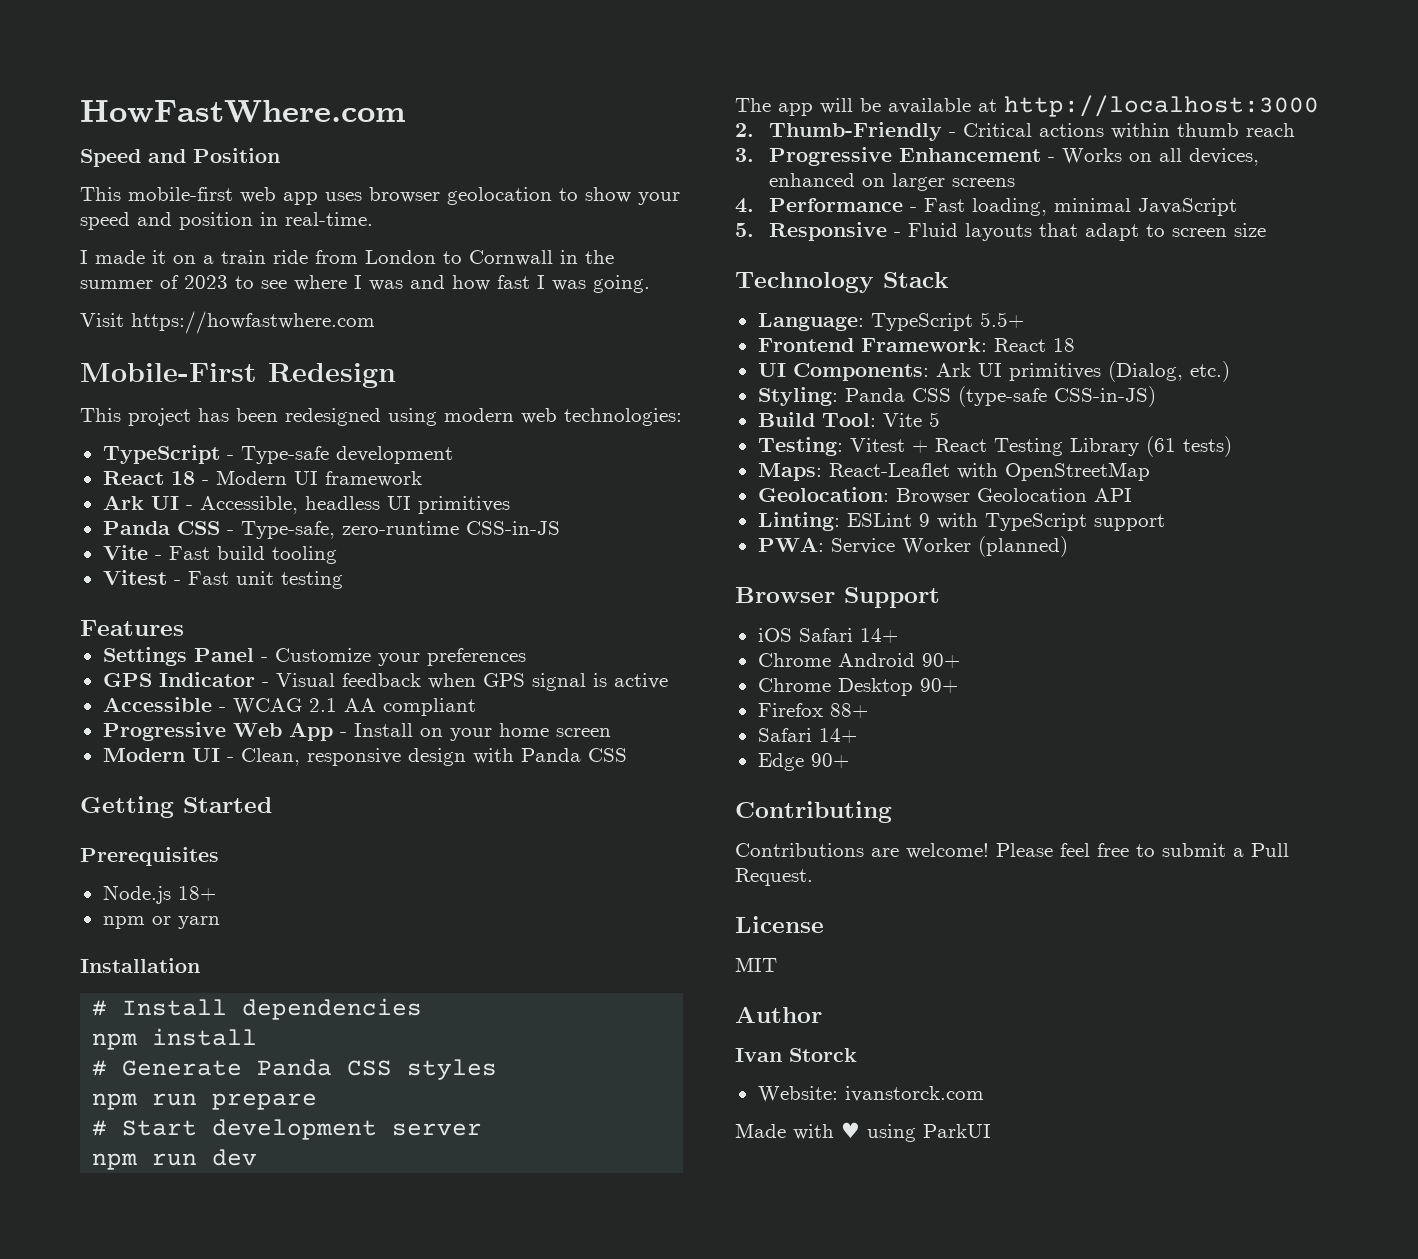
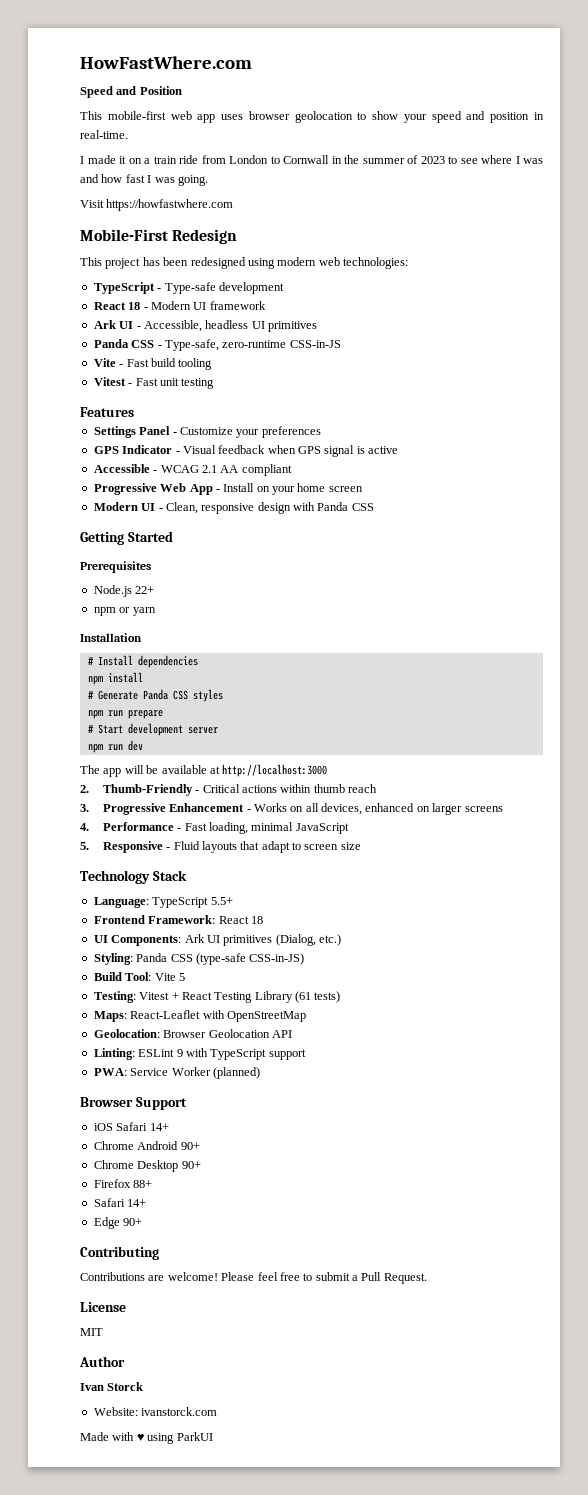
[177,886,216,901] 18+ -> [135,586,155,594] 22+

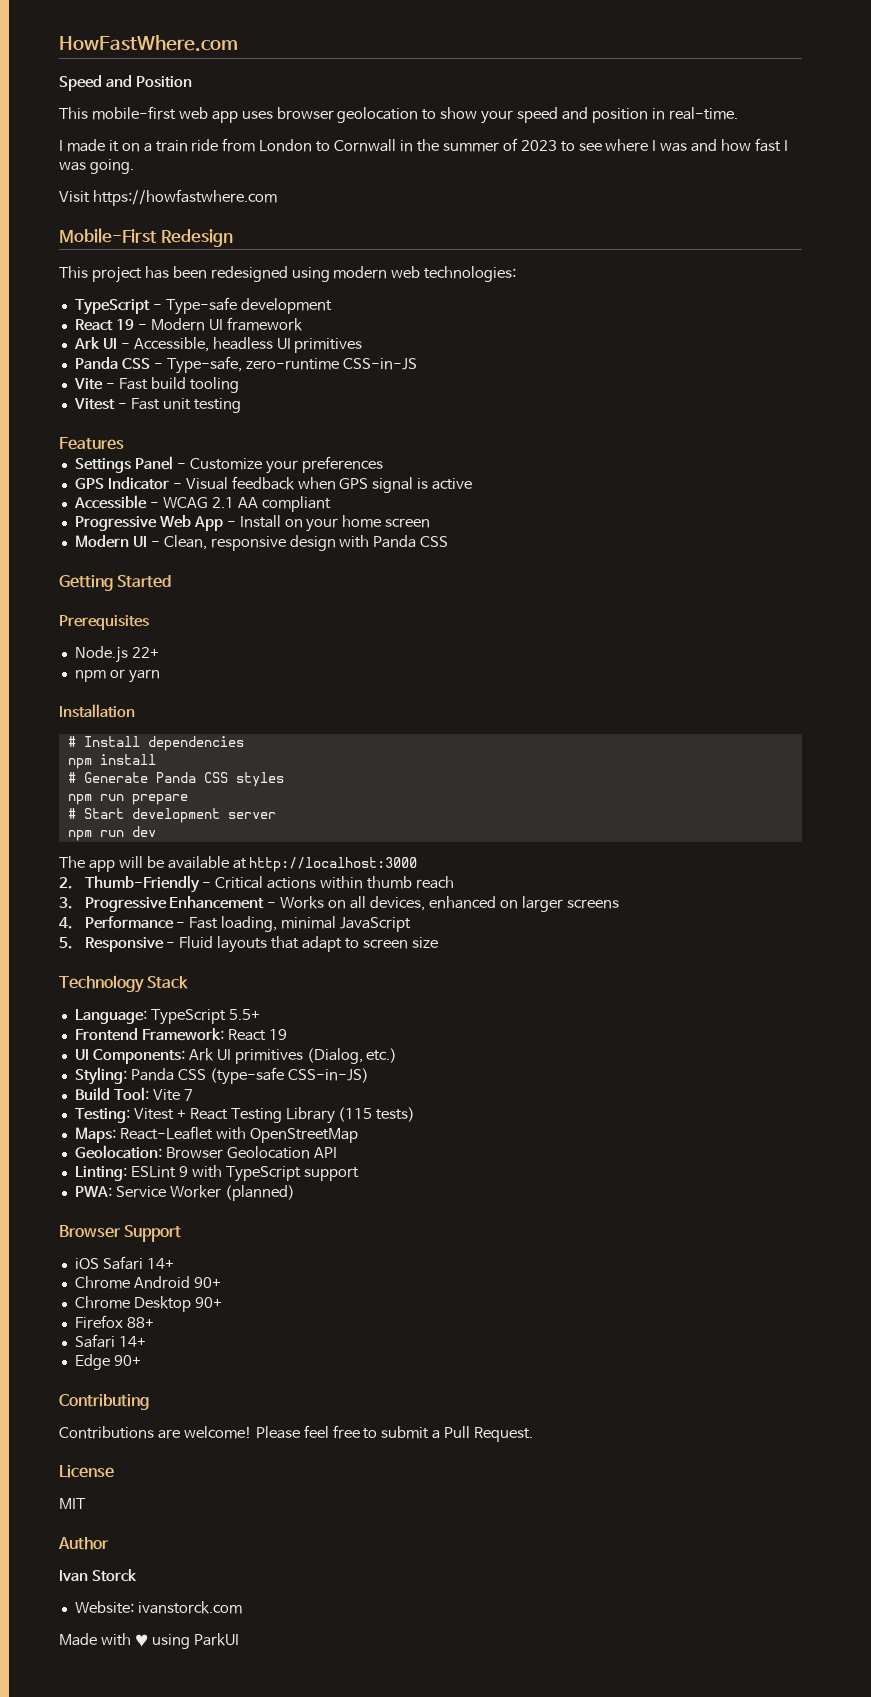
[128,302,141,310] 18 -> [115,319,134,330] 19
[250,916,263,924] 18 -> [268,1029,287,1040] 19
[178,973,185,981] 5 -> [183,1089,193,1101] 7
[295,991,311,1003] (61 -> [338,1107,373,1122] (115

